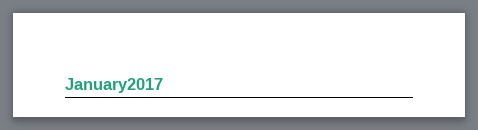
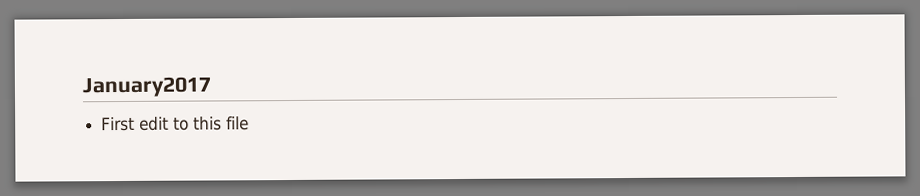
(163, 85) none -> [101,116,250,132] // First edit to this file

